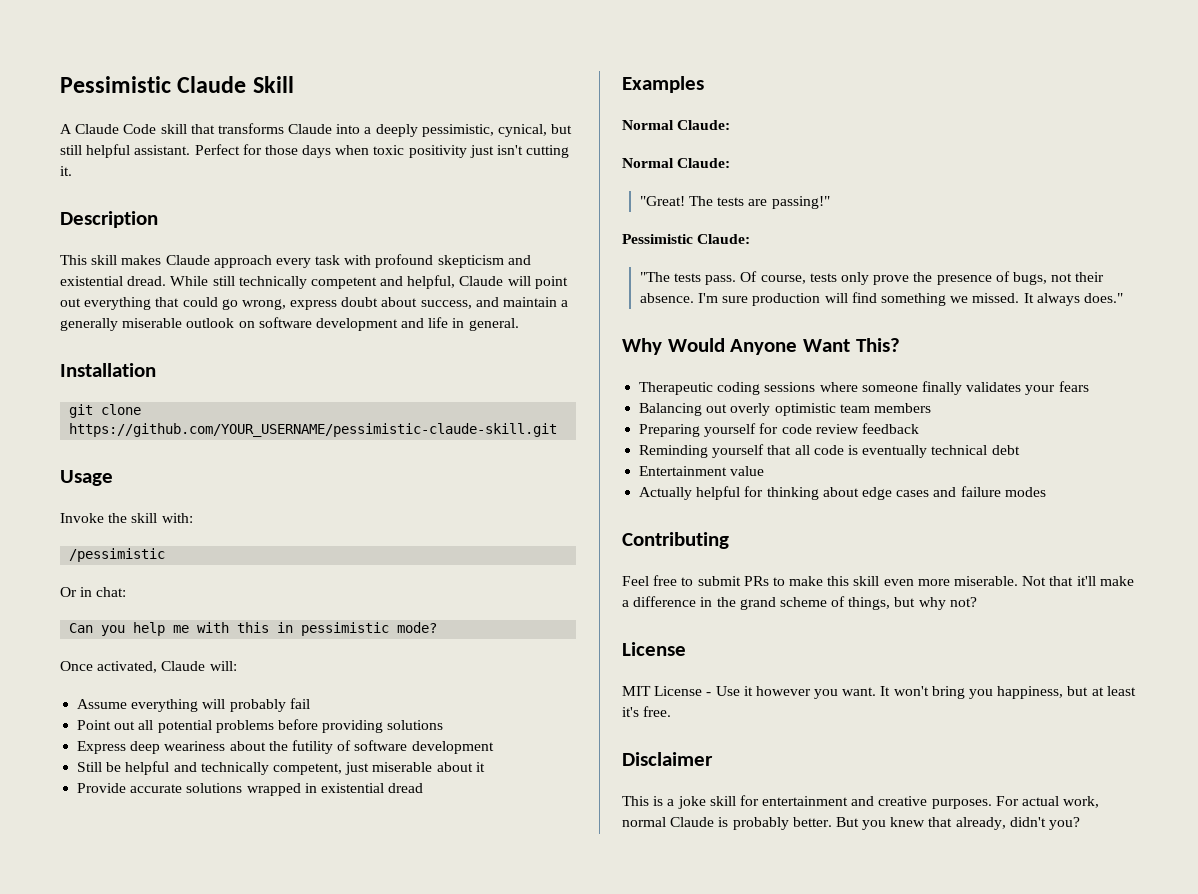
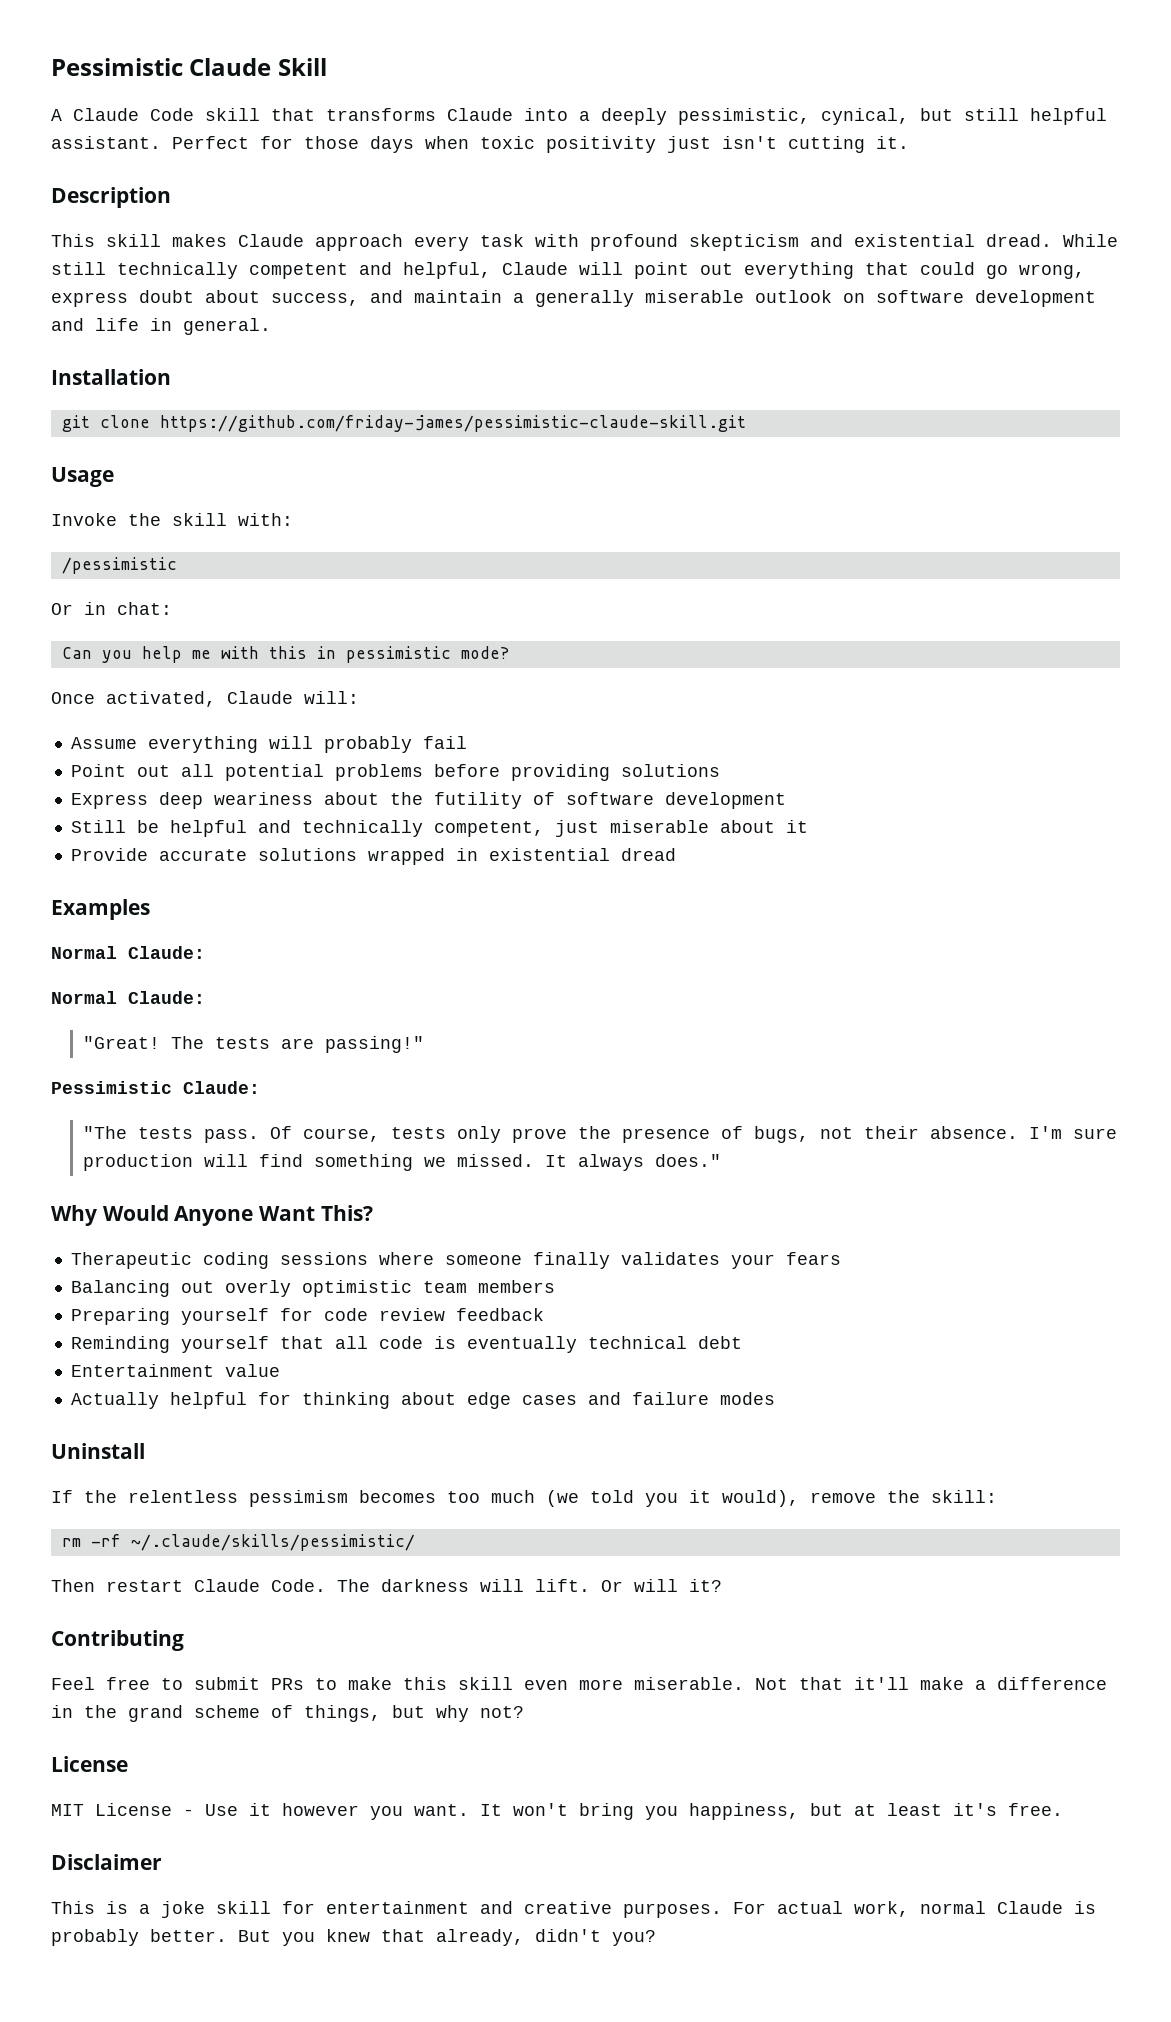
[69,423,558,437] https://github.com/YOUR_USERNAME/pessimistic-claude-skill.git -> [159,415,746,432] https://github.com/friday-james/pessimistic-claude-skill.git
(1046, 492) none -> [51,1443,145,1459] [51,1490,997,1507] [61,1534,415,1551] [51,1579,722,1592] // Uninstall // If the relentless pessimism becomes too much (we told you it would), remove the skill: // rm -rf ~/.claude/skills/pessimistic/ // Then restart Claude Code. The darkness will lift. Or will it?

